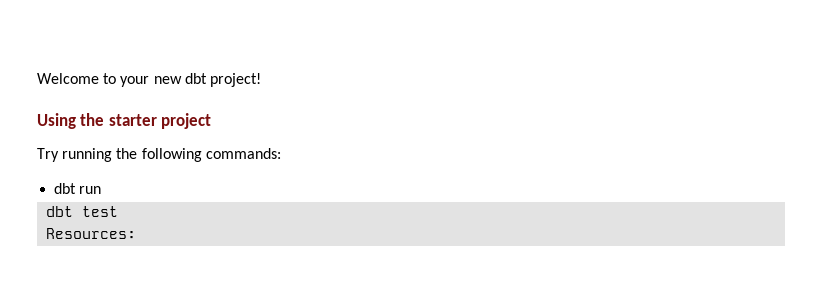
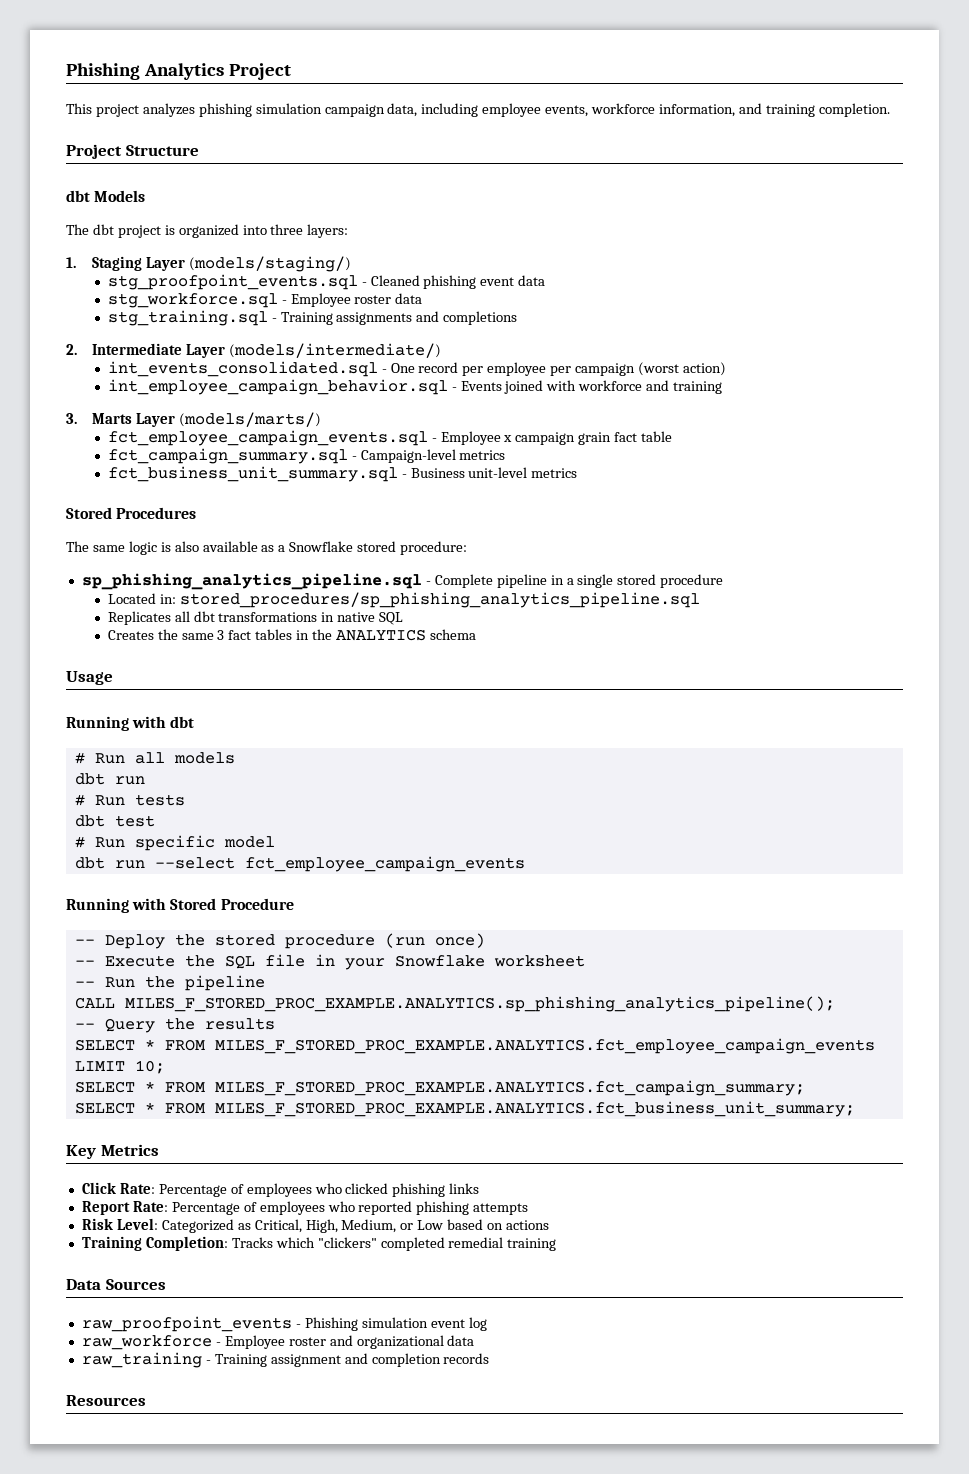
[37,73,261,87] [37,113,212,129] [37,148,281,162] [54,183,102,194] Welcome to your new dbt project! // Using the starter project // Try running the following commands: // dbt run -> [66,63,291,80] [66,103,890,117] [66,144,199,159] [66,190,146,202] [66,224,349,238] [66,256,351,272] [107,274,546,290] [107,293,423,308] [107,310,518,326] [66,343,441,358] [107,361,726,377] [107,379,723,395] [66,412,321,427] [107,430,673,446] [107,448,506,464] [107,466,578,482] [66,507,197,519] [66,541,468,555] [81,573,724,590] [107,592,700,608] [107,611,404,625] [107,629,476,641] [66,671,113,685] [66,716,195,731] [74,752,235,764] [74,773,145,785] [74,794,185,806] Phishing Analytics Project // This project analyzes phishing simulation campaign data, including employee events, workforce information, and training completion. // Project Structure // dbt Models // The dbt project is organized into three layers: // 1. Staging Layer (models/staging/) // stg_proofpoint_events.sql - Cleaned phishing event data // stg_workforce.sql - Employee roster data // stg_training.sql - Training assignments and completions // 2. Intermediate Layer (models/intermediate/) // int_events_consolidated.sql - One record per employee per campaign (worst action) // int_employee_campaign_behavior.sql - Events joined with workforce and training // 3. Marts Layer (models/marts/) // fct_employee_campaign_events.sql - Employee x campaign grain fact table // fct_campaign_summary.sql - Campaign-level metrics // fct_business_unit_summary.sql - Business unit-level metrics // Stored Procedures // The same logic is also available as a Snowflake stored procedure: // sp_phishing_analytics_pipeline.sql - Complete pipeline in a single stored procedure // Located in: stored_procedures/sp_phishing_analytics_pipeline.sql // Replicates all dbt transformations in native SQL // Creates the same 3 fact tables in the ANALYTICS schema // Usage // Running with dbt // # Run all models // dbt run // # Run tests
[46,228,137,239] Resources: -> [74,835,275,851] [74,856,525,872] [66,898,294,913] [74,933,485,949] [74,954,585,970] [74,975,265,991] [74,996,835,1012] [74,1018,275,1033] [74,1038,875,1054] [74,1060,165,1074] [74,1080,805,1096] [74,1101,855,1117] [66,1144,159,1159] [81,1182,480,1197] [81,1201,529,1215] [81,1218,550,1233] [81,1236,557,1251] [66,1279,166,1290] [81,1316,487,1332] [81,1335,475,1350] [81,1352,490,1368] [66,1395,146,1406] # Run specific model // dbt run --select fct_employee_campaign_events // Running with Stored Procedure // -- Deploy the stored procedure (run once) // -- Execute the SQL file in your Snowflake worksheet // -- Run the pipeline // CALL MILES_F_STORED_PROC_EXAMPLE.ANALYTICS.sp_phishing_analytics_pipeline(); // -- Query the results // SELECT * FROM MILES_F_STORED_PROC_EXAMPLE.ANALYTICS.fct_employee_campaign_events LIMIT 10; // SELECT * FROM MILES_F_STORED_PROC_EXAMPLE.ANALYTICS.fct_campaign_summary; // SELECT * FROM MILES_F_STORED_PROC_EXAMPLE.ANALYTICS.fct_business_unit_summary; // Key Metrics // Click Rate: Percentage of employees who clicked phishing links // Report Rate: Percentage of employees who reported phishing attempts // Risk Level: Categorized as Critical, High, Medium, or Low based on actions // Training Completion: Tracks which "clickers" completed remedial training // Data Sources // raw_proofpoint_events - Phishing simulation event log // raw_workforce - Employee roster and organizational data // raw_training - Training assignment and completion records // Resources

